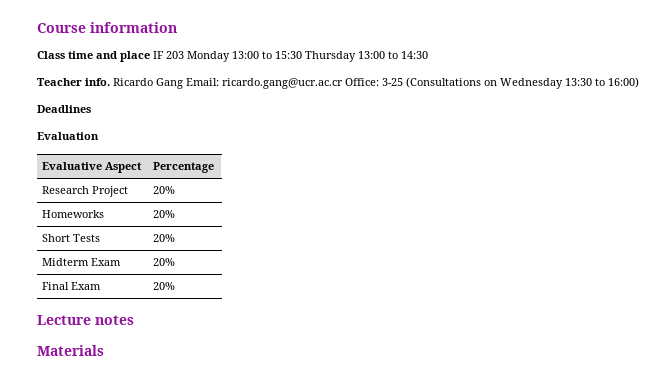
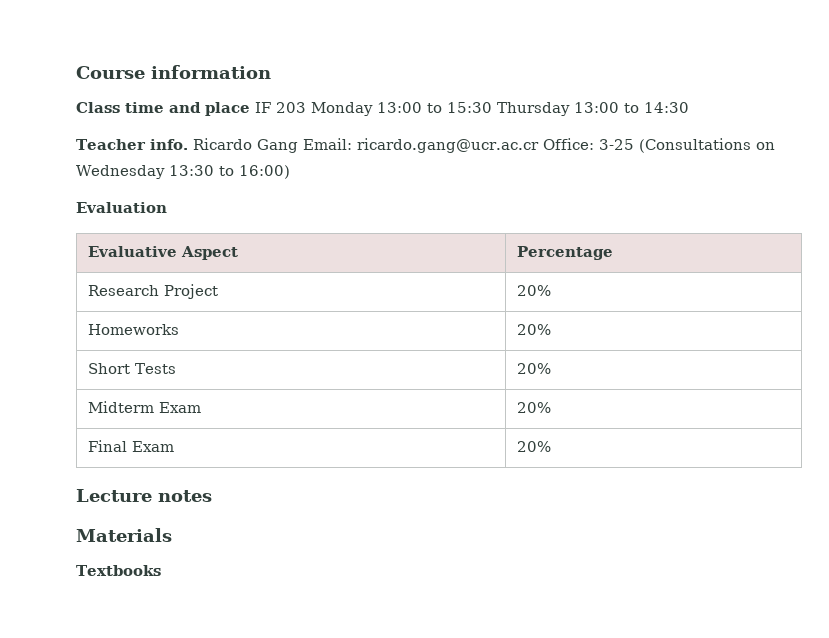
[37,105,91,113] // Deadlines -> (290, 172) none
(104, 350) none -> [76,565,161,576] // Textbooks

